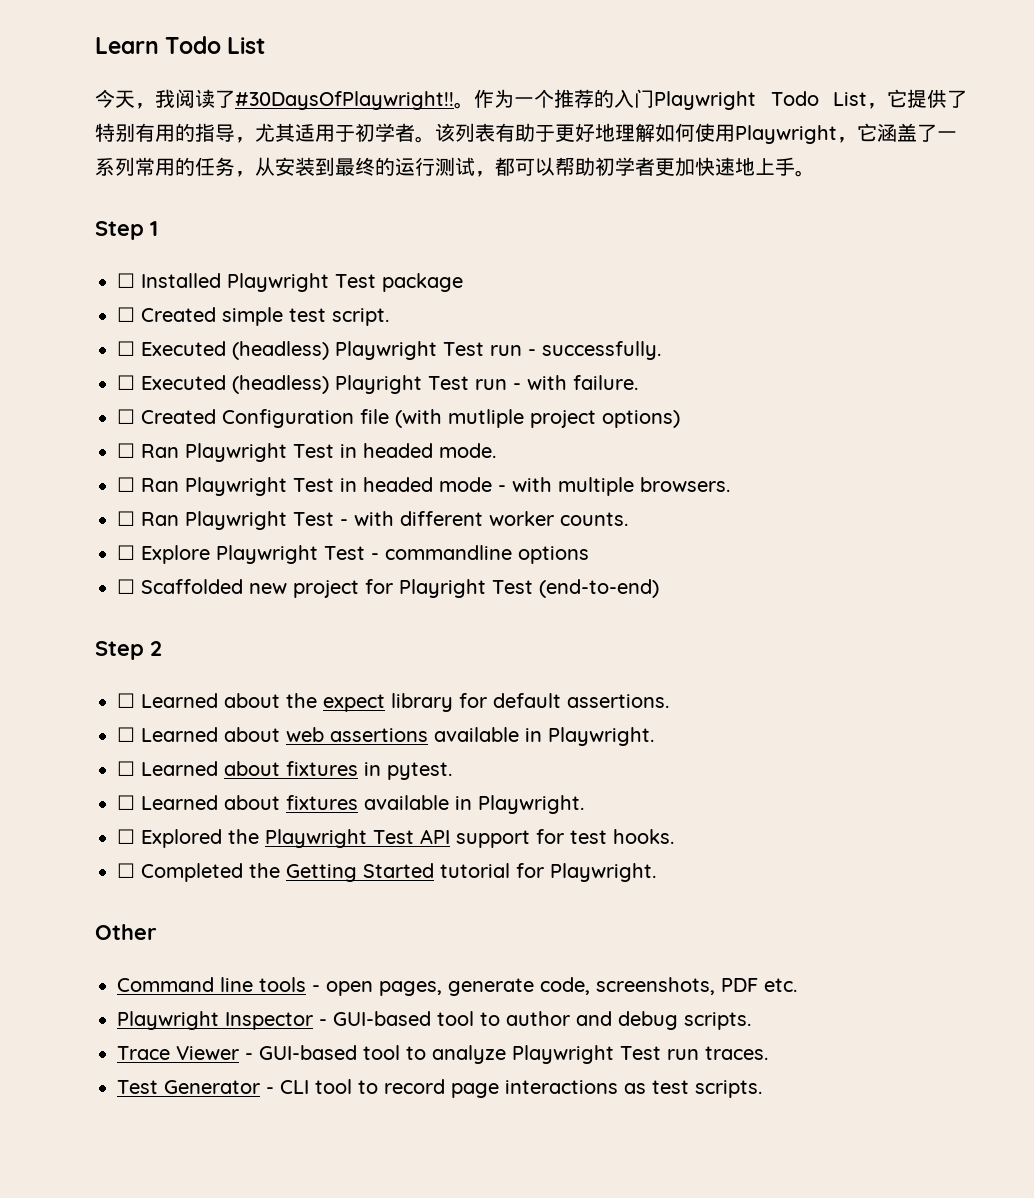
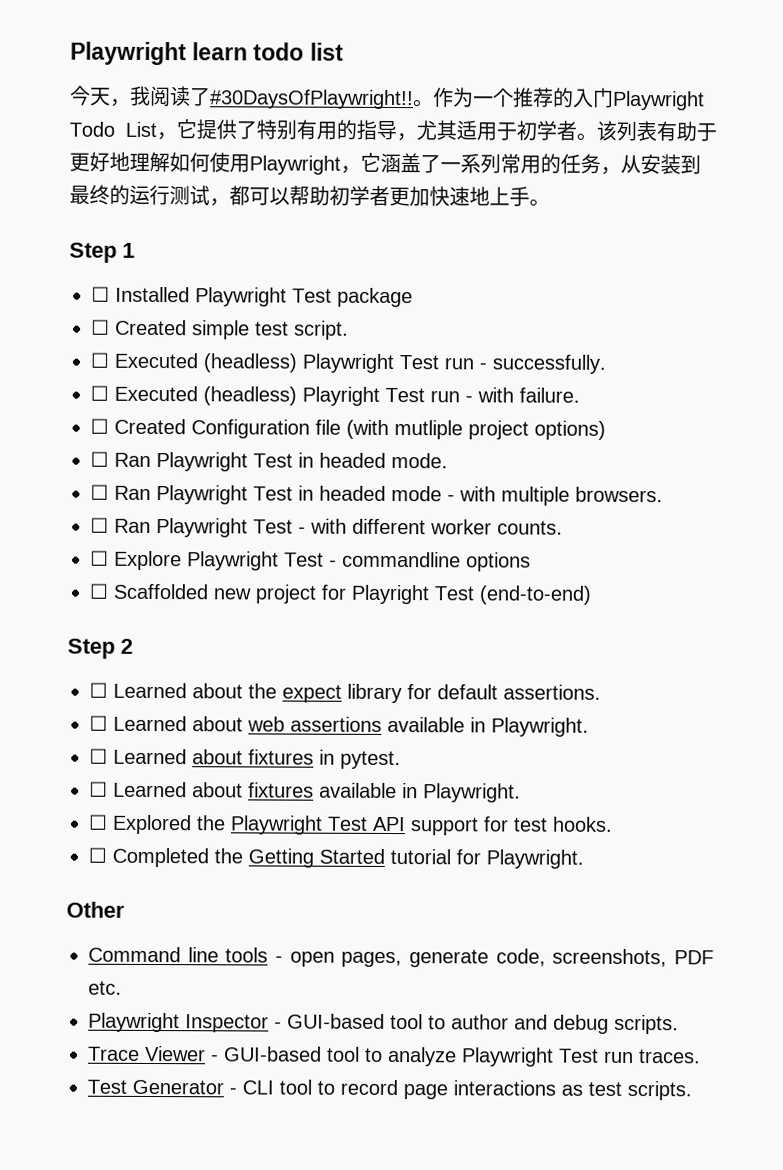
[95,36,266,54] Learn Todo List -> [70,41,344,66] Playwright learn todo list

